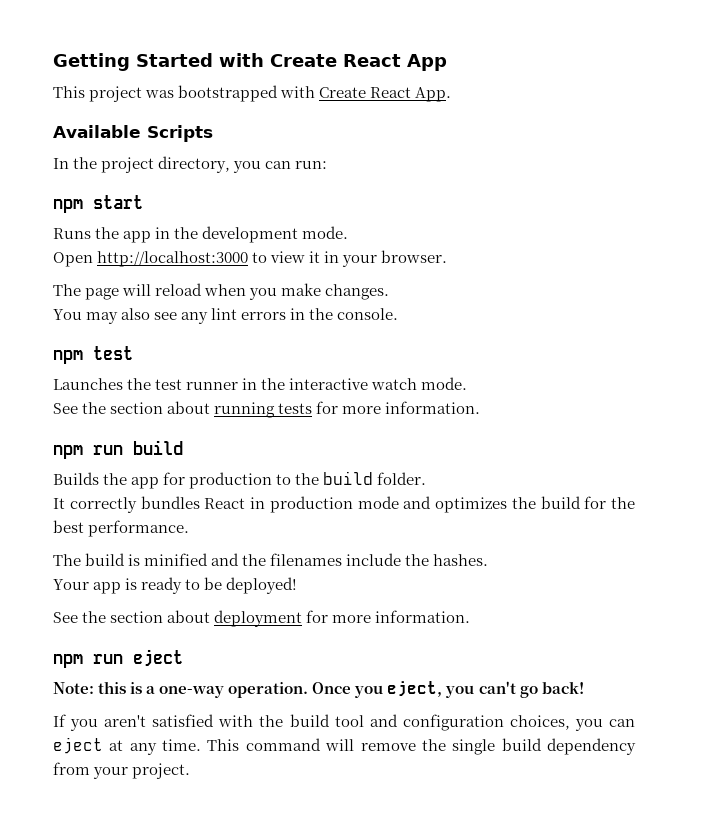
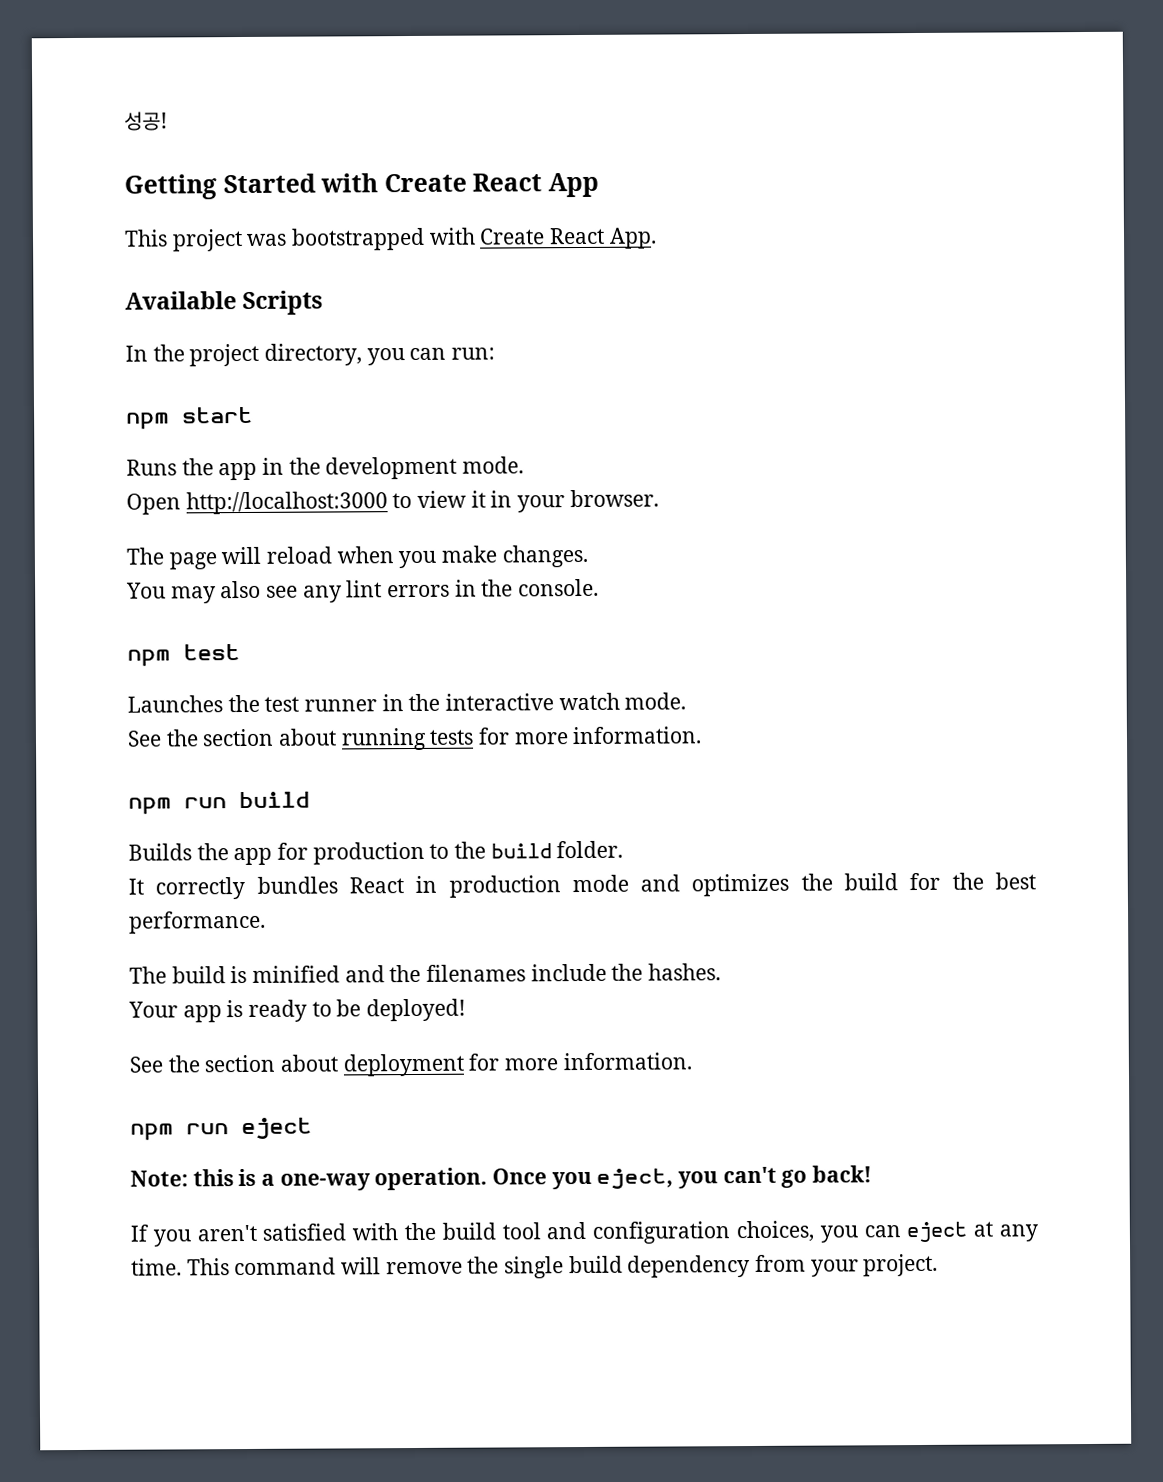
(53, 62) none -> [124,111,168,131] 성공! //

